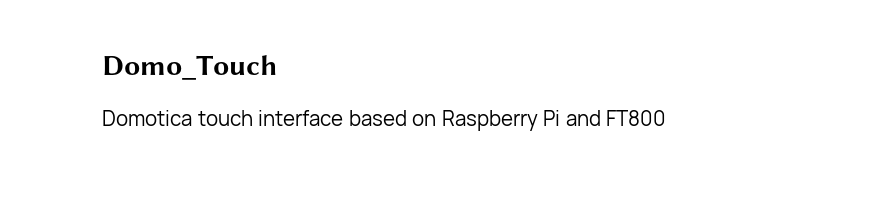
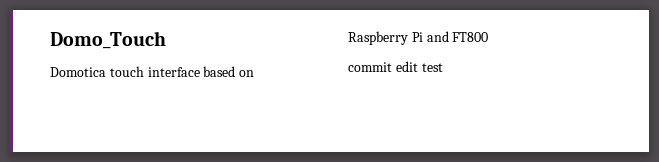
(667, 118) none -> [348,61,443,72] // commit edit test

